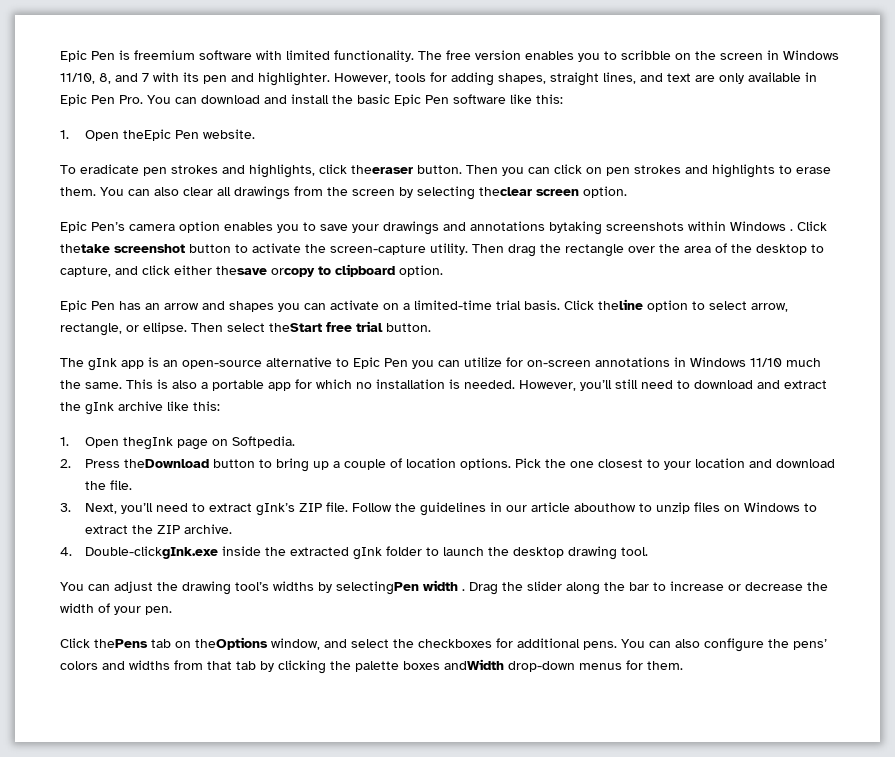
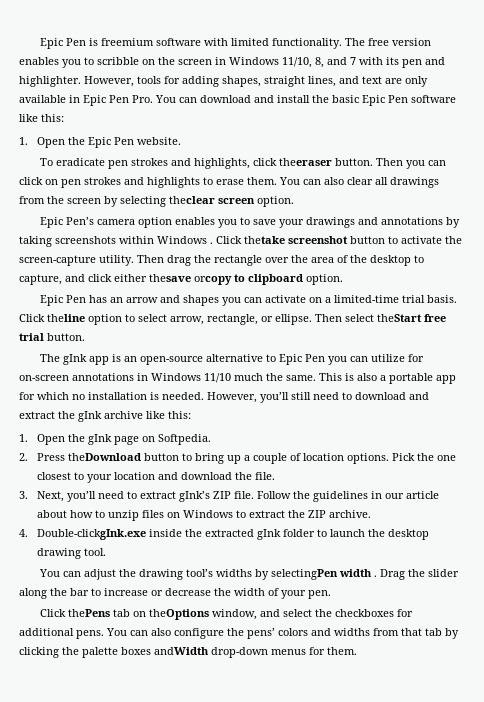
[122,129,171,141] theEpic -> [68,137,112,148] the Epic
[549,221,602,235] bytaking -> [445,217,460,228] [19,236,52,247] by taking
[122,437,173,450] thegInk -> [68,434,113,445] the gInk
[573,503,636,512] abouthow -> [37,510,94,518] about how

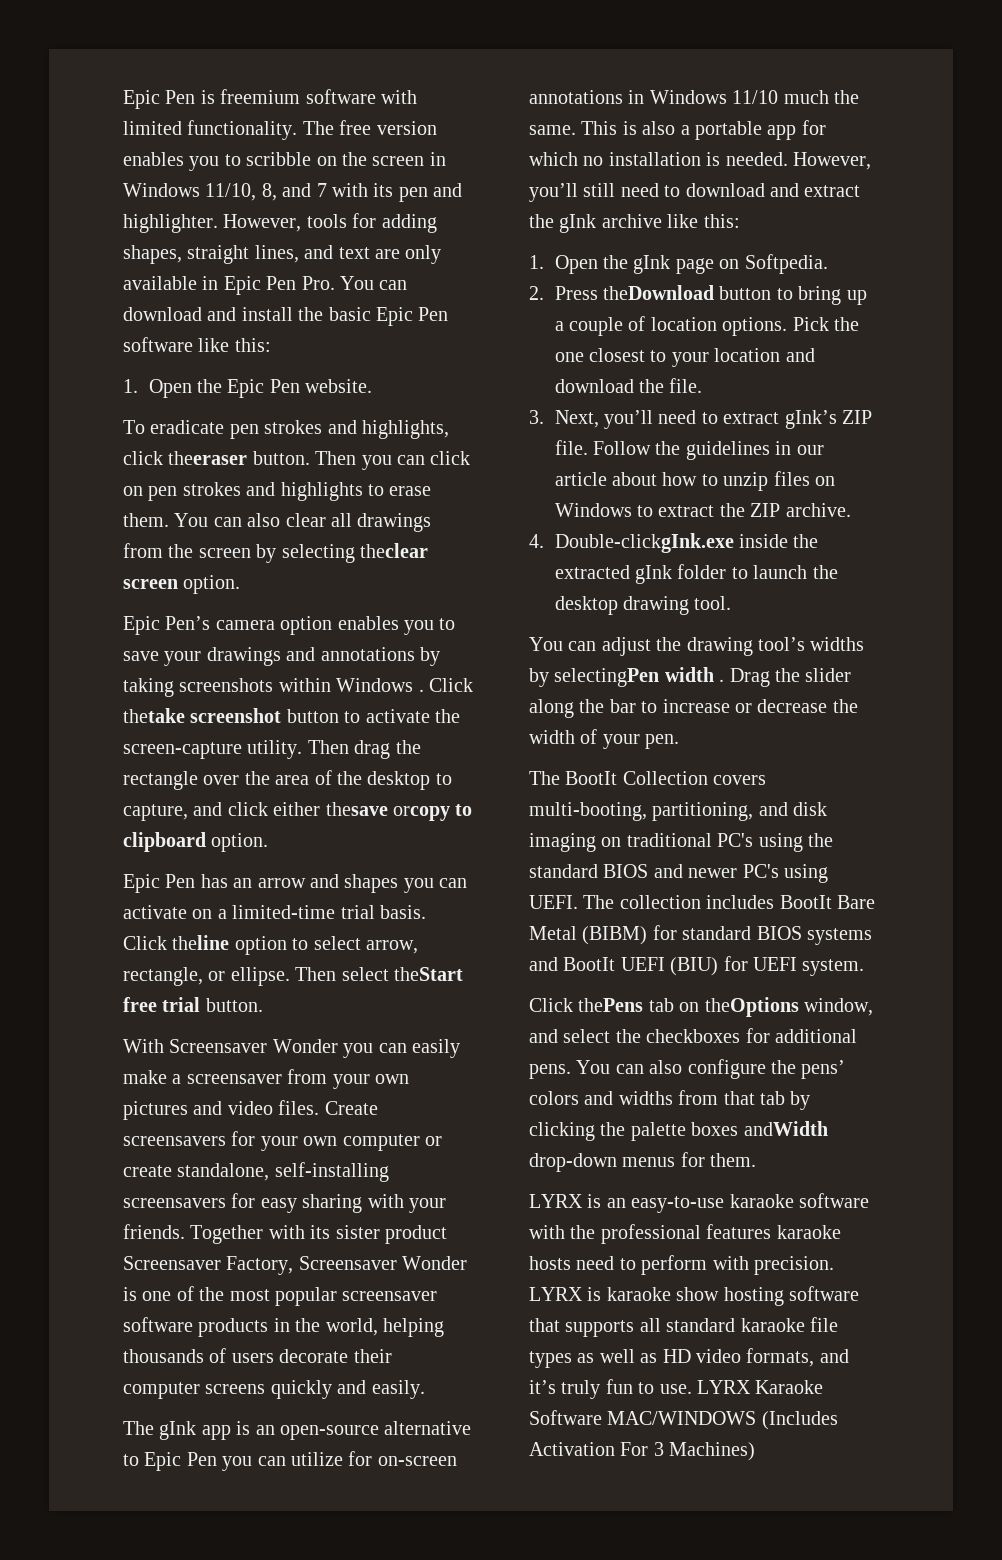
(85, 337) none -> [123,1039,460,1058] [123,1069,409,1089] [123,1100,378,1120] [123,1131,442,1151] [123,1162,389,1182] [123,1193,446,1213] [123,1224,447,1244] [123,1256,468,1275] [123,1286,438,1306] [123,1317,444,1337] [123,1348,392,1363] [123,1380,425,1399] // With Screensaver Wonder you can easily make a screensaver from your own pictures and video files. Create screensavers for your own computer or create standalone, self-installing screensavers for easy sharing with your friends. Together with its sister product Screensaver Factory, Screensaver Wonder is one of the most popular screensaver software products in the world, helping thousands of users decorate their computer screens quickly and easily.
(331, 594) none -> [529,771,767,785] [529,802,828,821] [529,833,833,852] [529,864,828,883] [529,895,875,909] [529,925,872,945] [529,956,865,976] // The BootIt Collection covers multi-booting, partitioning, and disk imaging on traditional PC's using the standard BIOS and newer PC's using UEFI. The collection includes BootIt Bare Metal (BIBM) for standard BIOS systems and BootIt UEFI (BIU) for UEFI system.
(357, 651) none -> [529,1193,869,1213] [529,1224,841,1244] [529,1255,834,1275] [529,1286,859,1306] [529,1317,838,1337] [529,1348,849,1368] [529,1379,824,1399] [529,1410,838,1430] [529,1442,756,1461] // LYRX is an easy-to-use karaoke software with the professional features karaoke hosts need to perform with precision. LYRX is karaoke show hosting software that supports all standard karaoke file types as well as HD video formats, and it’s truly fun to use. LYRX Karaoke Software MAC/WINDOWS (Includes Activation For 3 Machines)

